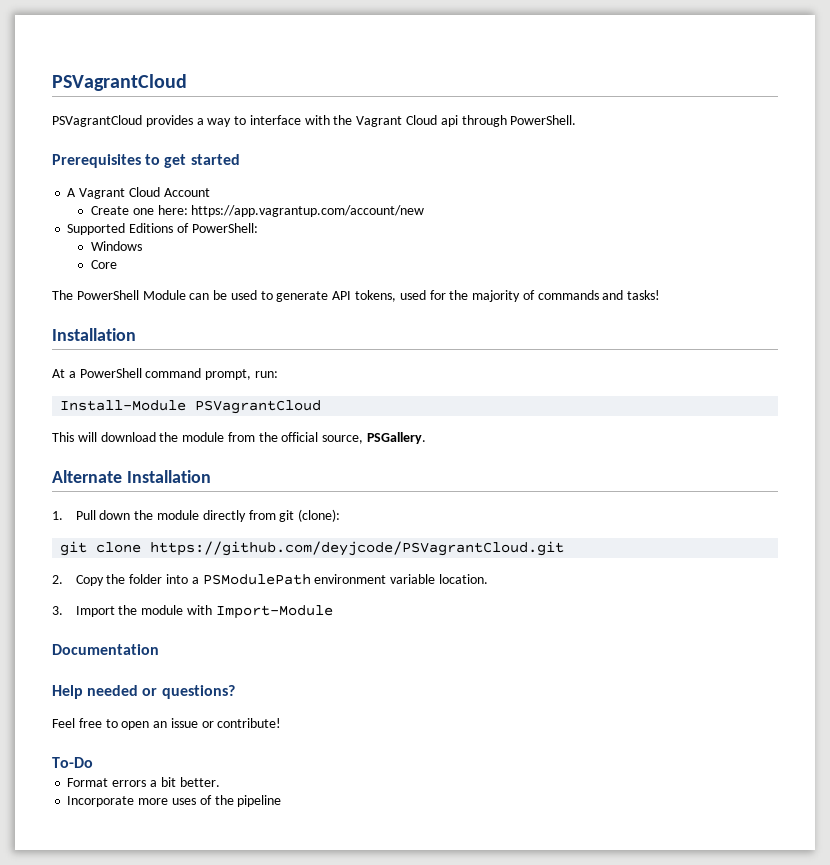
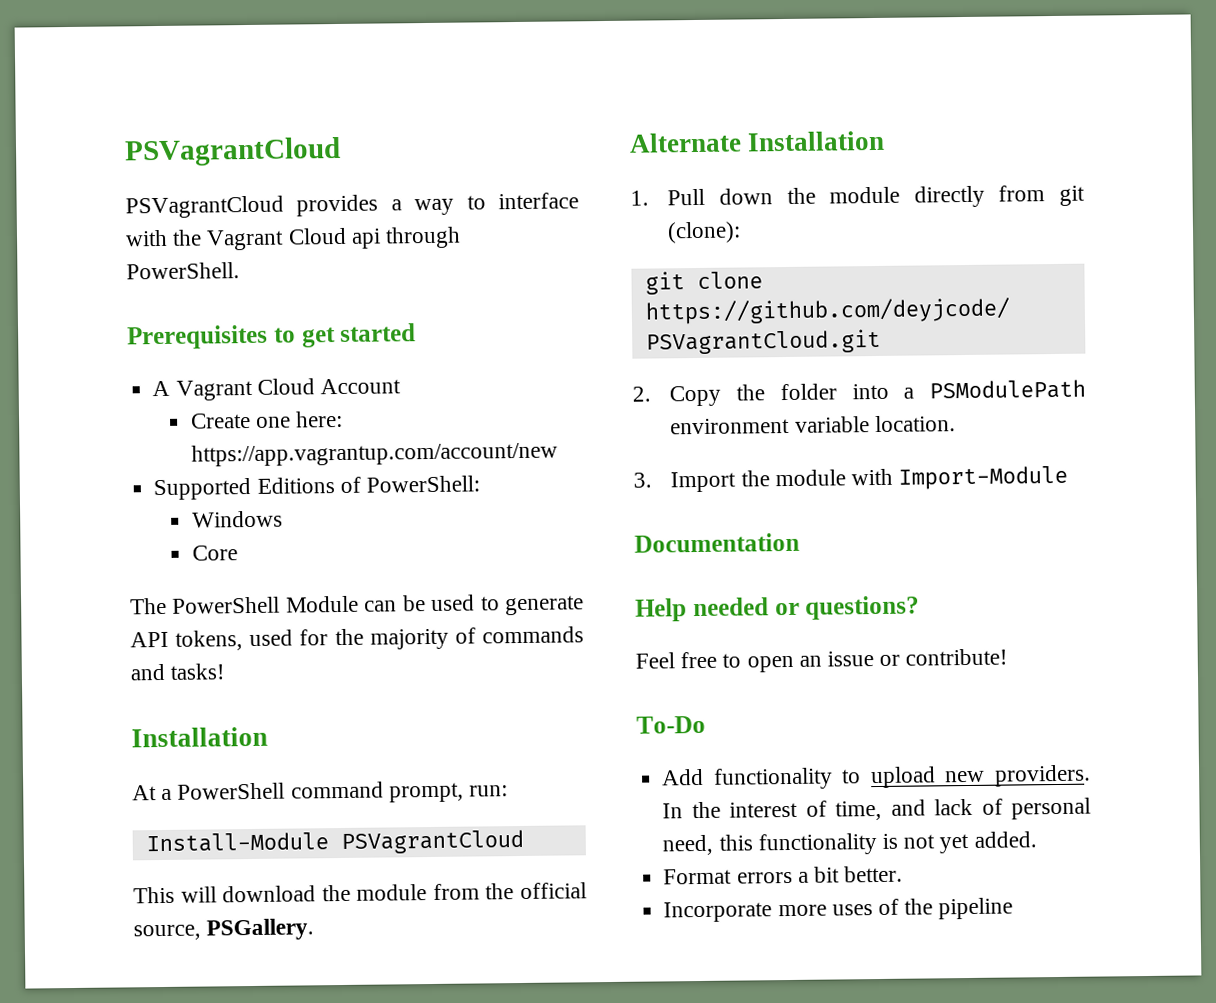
(93, 762) none -> [661,764,1091,790] [662,797,1091,821] [662,831,1037,856] // Add functionality to upload new providers. In the interest of time, and lack of personal need, this functionality is not yet added.

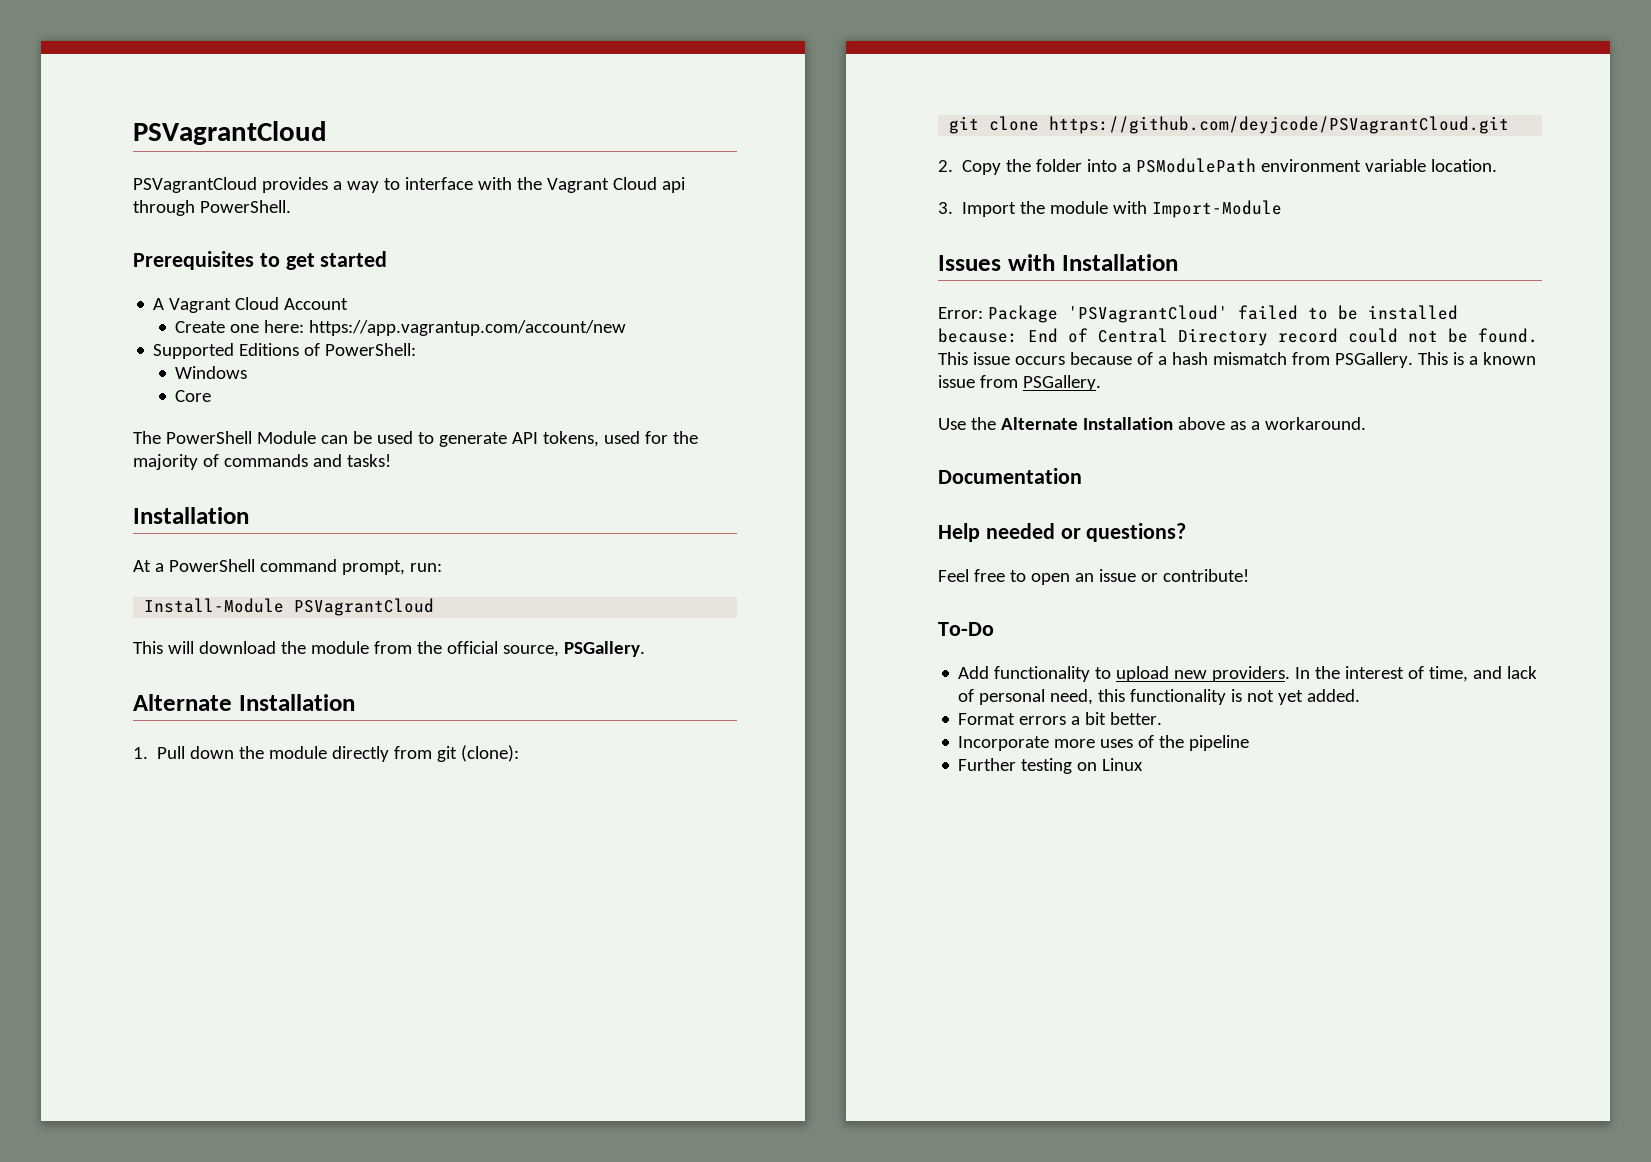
(1069, 477) none -> [938,254,1178,271] [938,305,1458,323] [938,328,1538,346] [938,352,1536,368] [938,375,1101,391] [938,417,1366,430] // Issues with Installation // Error: Package 'PSVagrantCloud' failed to be installed because: End of Central Directory record could not be found. This issue occurs because of a hash mismatch from PSGallery. This is a known issue from PSGallery. // Use the Alternate Installation above as a workaround.
(1014, 908) none -> [958,758,1144,774] // Further testing on Linux

